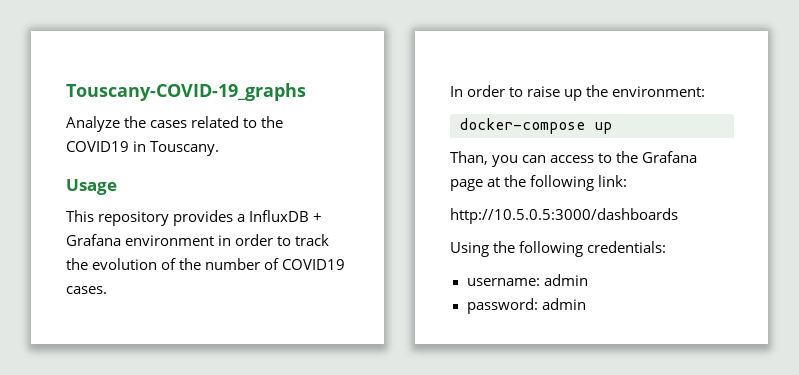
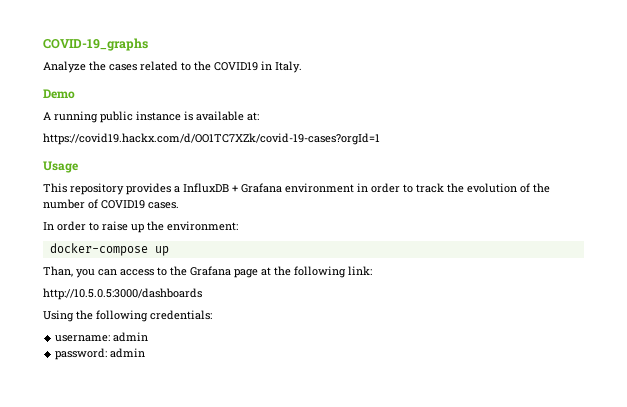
[66,83,306,101] Touscany-COVID-19_graphs -> [43,38,148,51] COVID-19_graphs
[150,141,220,156] Touscany. -> [275,61,302,73] [43,89,75,99] [43,111,259,123] [43,133,380,145] Italy. // Demo // A running public instance is available at: // https://covid19.hackx.com/d/OO1TC7XZk/covid-19-cases?orgId=1

